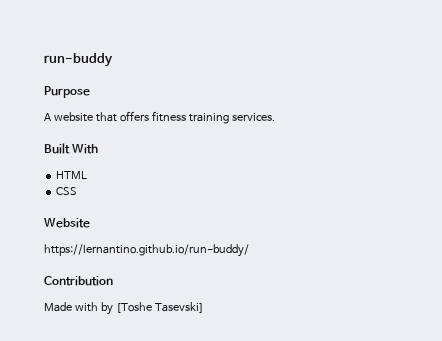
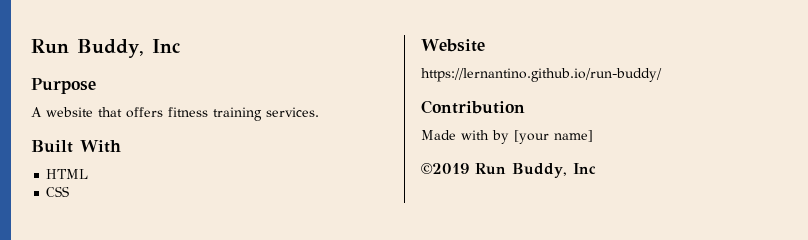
[44,53,113,67] run-buddy -> [31,39,180,58] Run Buddy, Inc
[115,302,204,313] [Toshe Tasevski] -> [514,130,593,144] [421,163,596,178] [your name] // ©2019 Run Buddy, Inc

